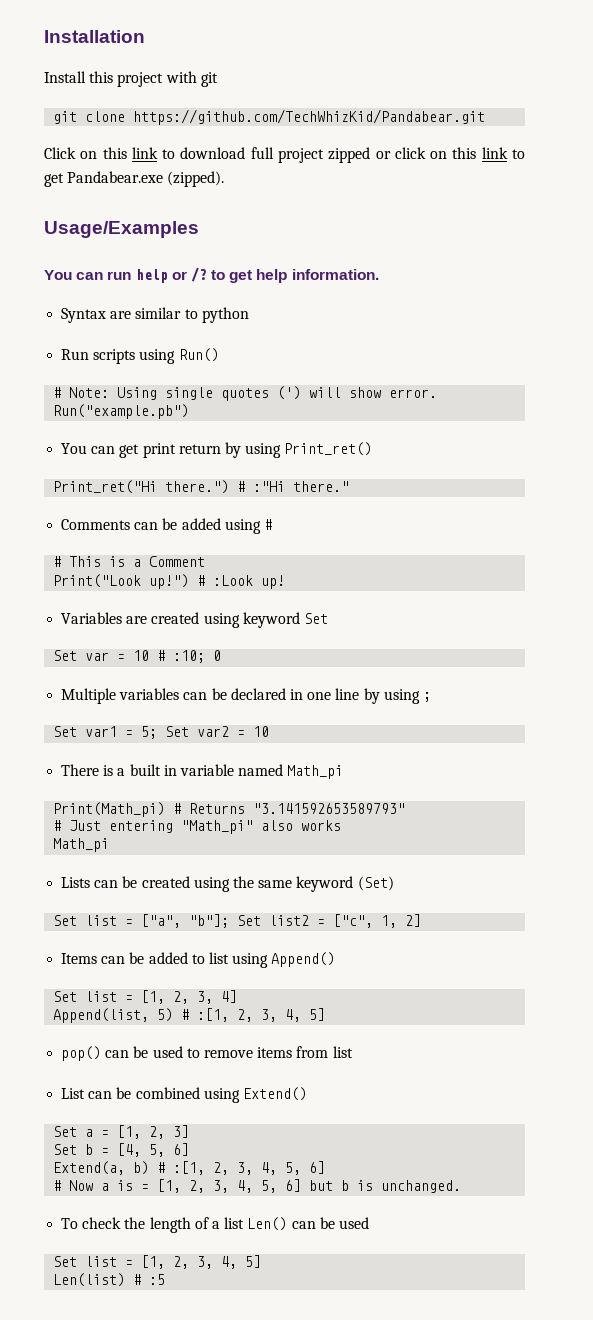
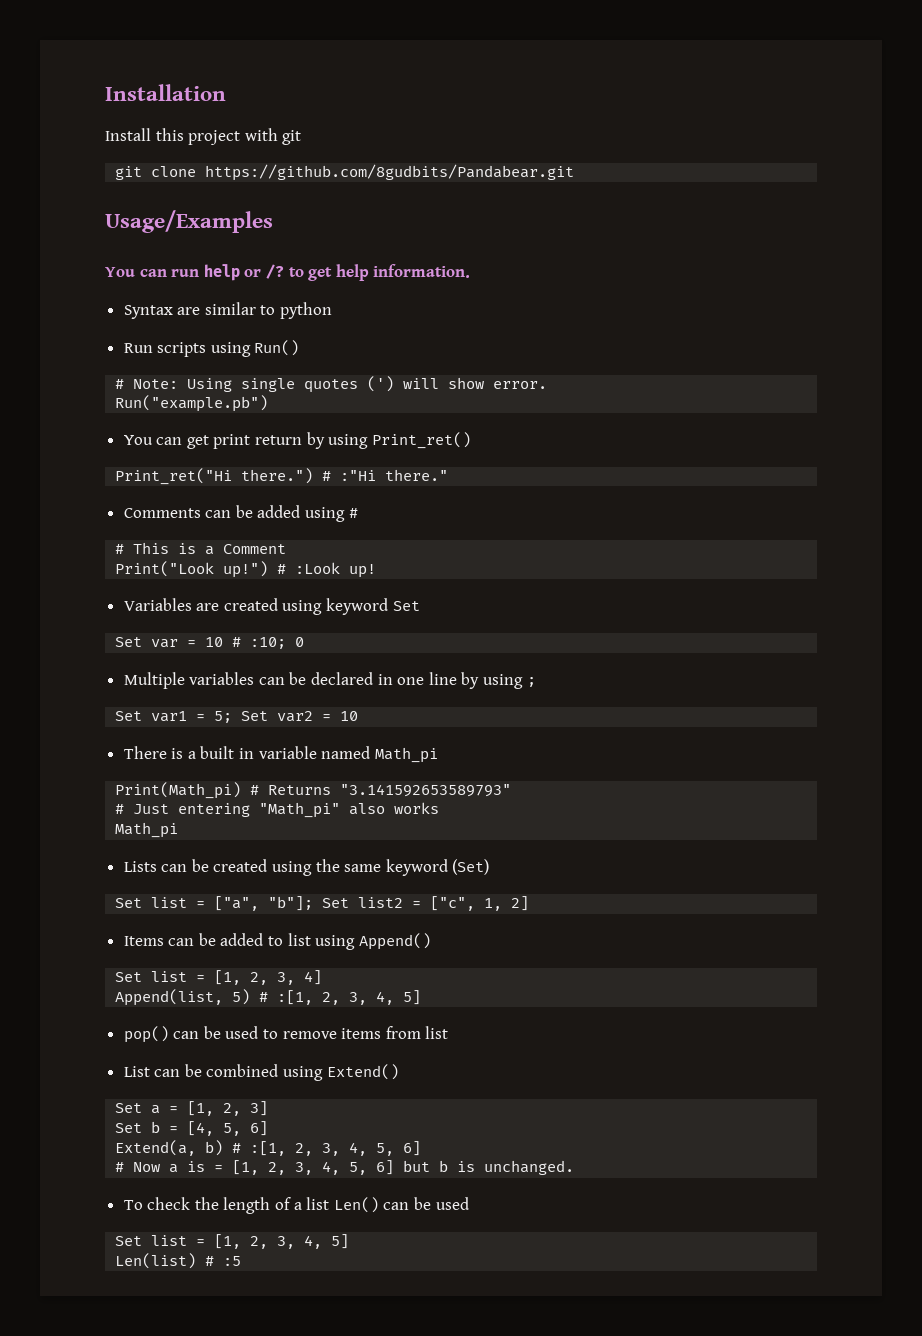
[133,109,486,125] [44,147,525,163] [44,171,225,187] https://github.com/TechWhizKid/Pandabear.git // Click on this link to download full project zipped or click on this link to get Pandabear.exe (zipped). -> [205,164,575,181] https://github.com/8gudbits/Pandabear.git

